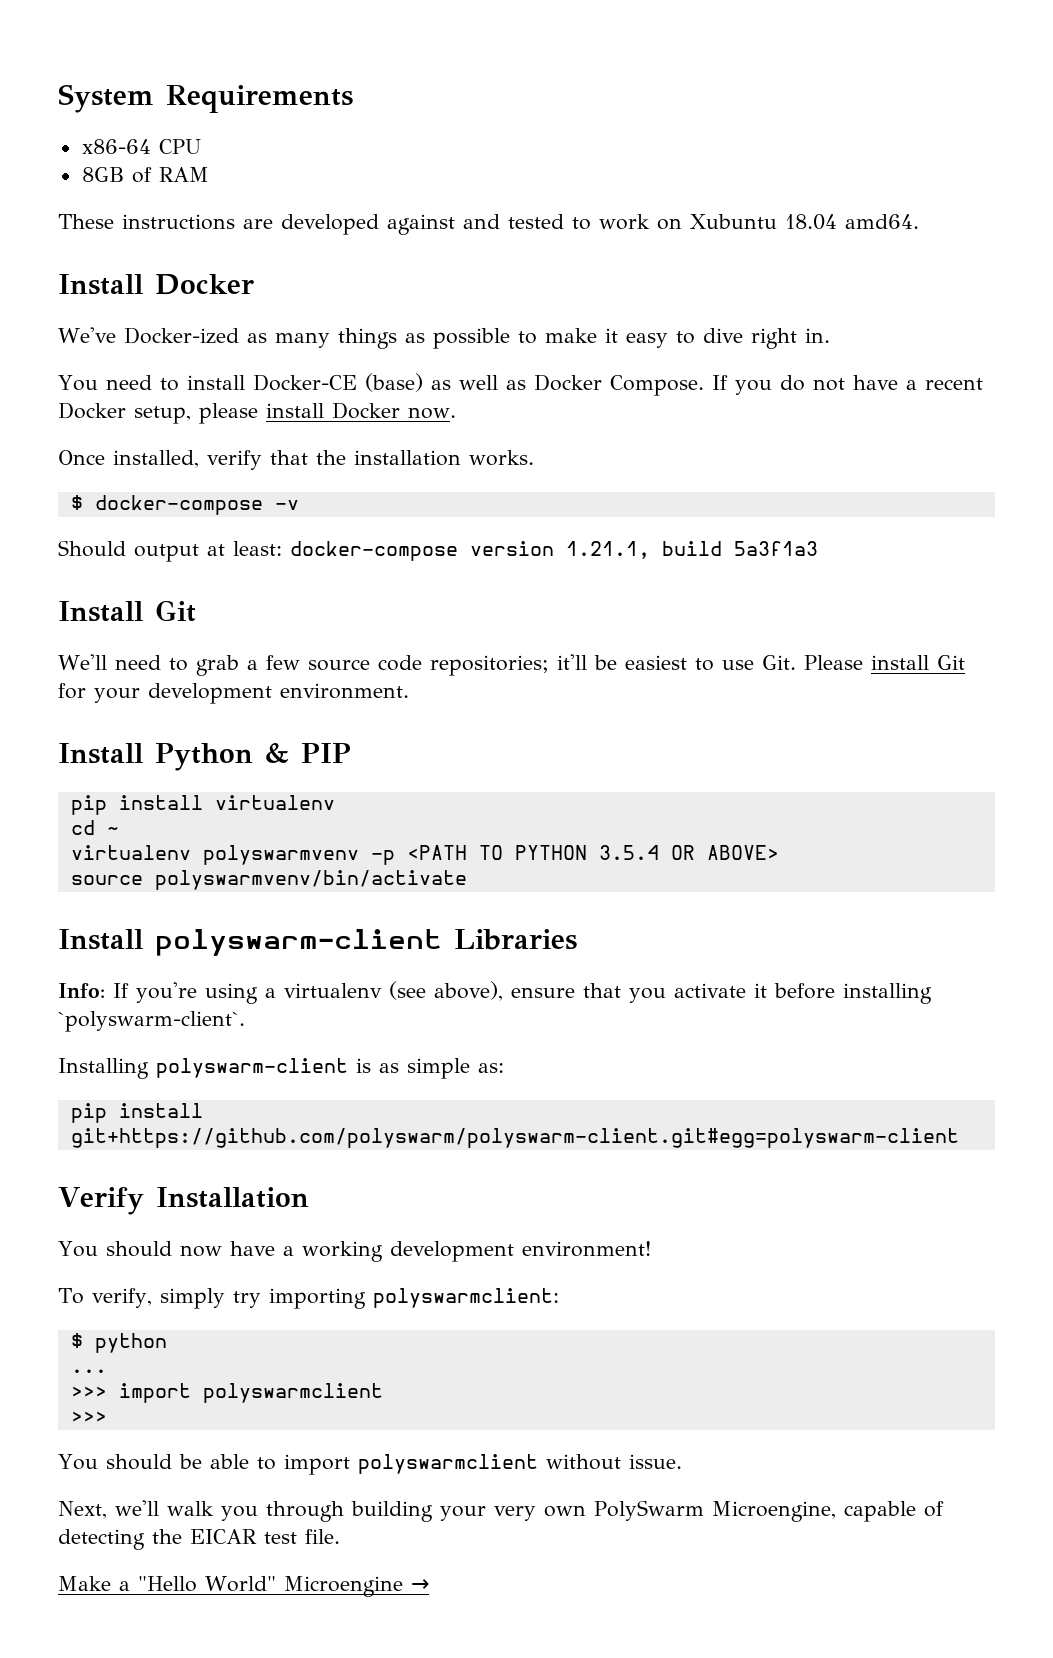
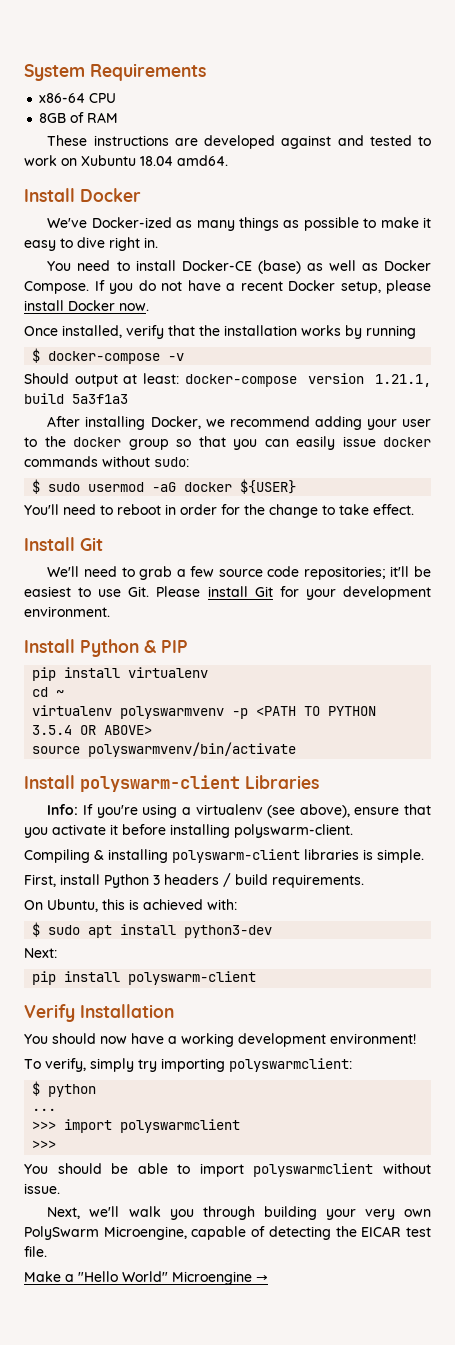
[469,450,534,466] works. -> [301,325,416,339] works by running
(818, 548) none -> [47,416,431,430] [24,436,431,450] [24,456,189,467] [32,479,297,494] [24,504,414,518] // After installing Docker, we recommend adding your user to the docker group so that you can easily issue docker commands without sudo: // $ sudo usermod -aG docker ${USER} // You'll need to reboot in order for the change to take effect.
[58,1011,245,1032] [58,1058,504,1079] [70,1103,203,1123] [70,1128,959,1148] `polyswarm-client`. // Installing polyswarm-client is as simple as: // pip install git+https://github.com/polyswarm/polyswarm-client.git#egg=polyswarm-client -> [234,824,353,838] [24,849,424,863] [24,873,364,888] [24,899,237,912] [32,922,273,938] [24,948,57,958] [32,971,257,985] polyswarm-client. // Compiling & installing polyswarm-client libraries is simple. // First, install Python 3 headers / build requirements. // On Ubuntu, this is achieved with: // $ sudo apt install python3-dev // Next: // pip install polyswarm-client

